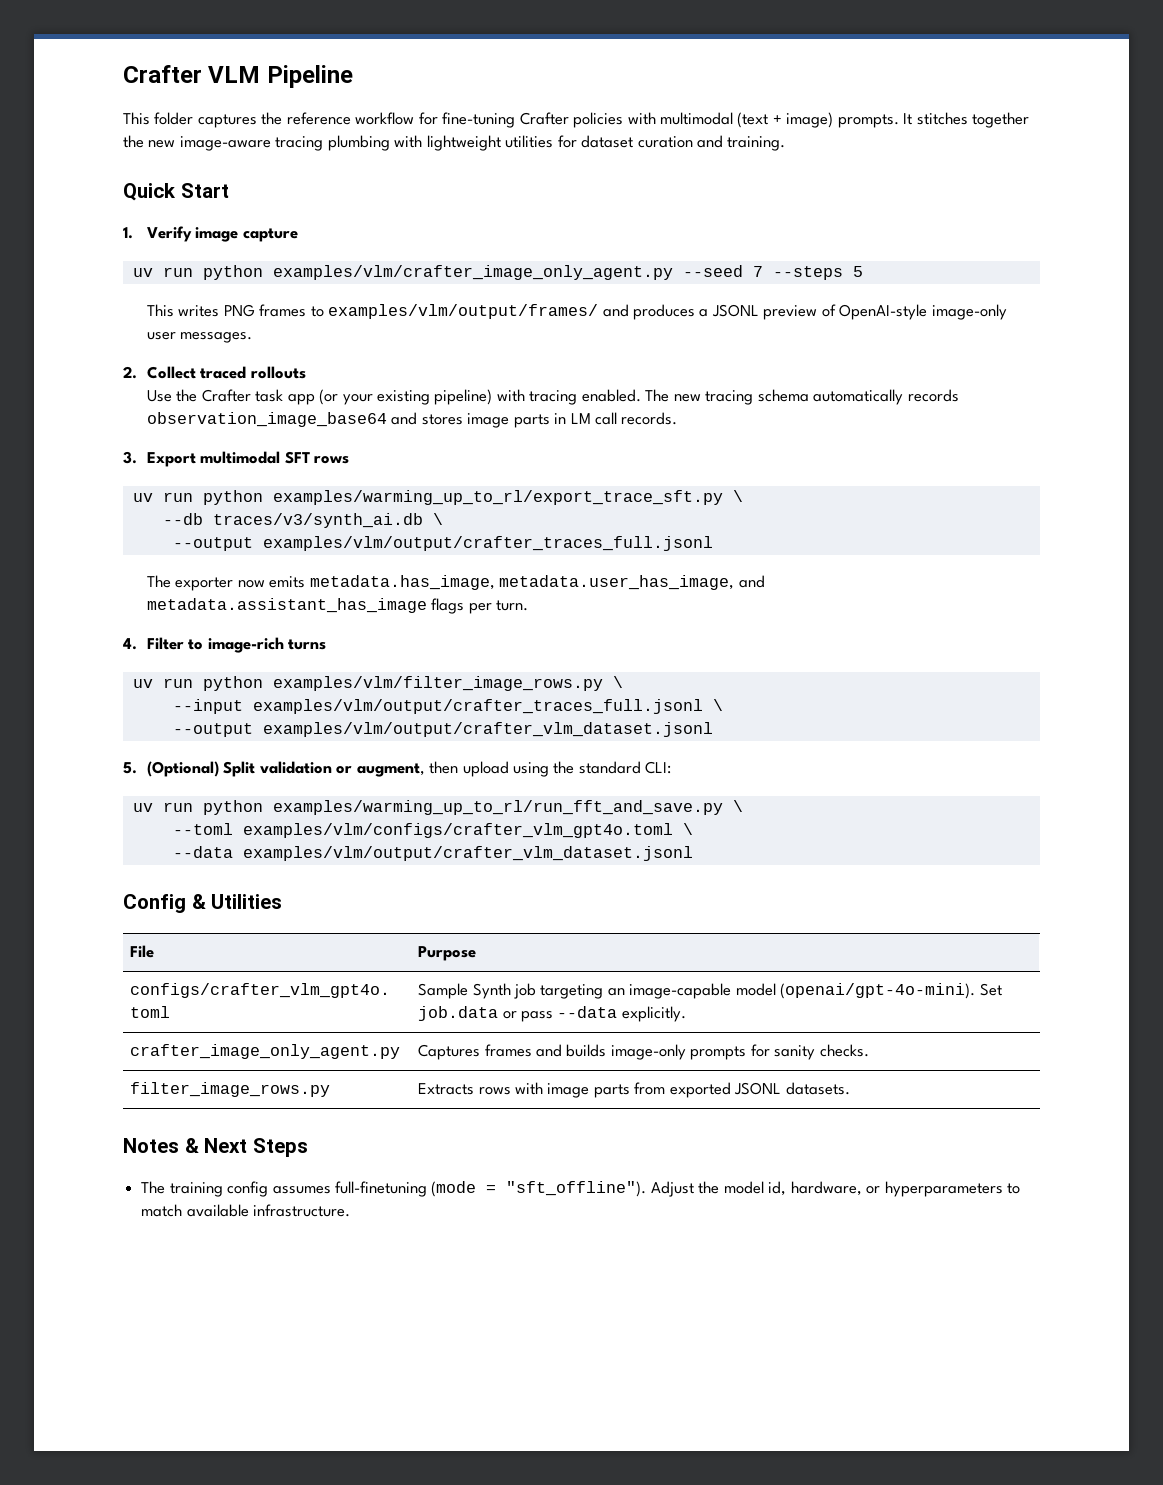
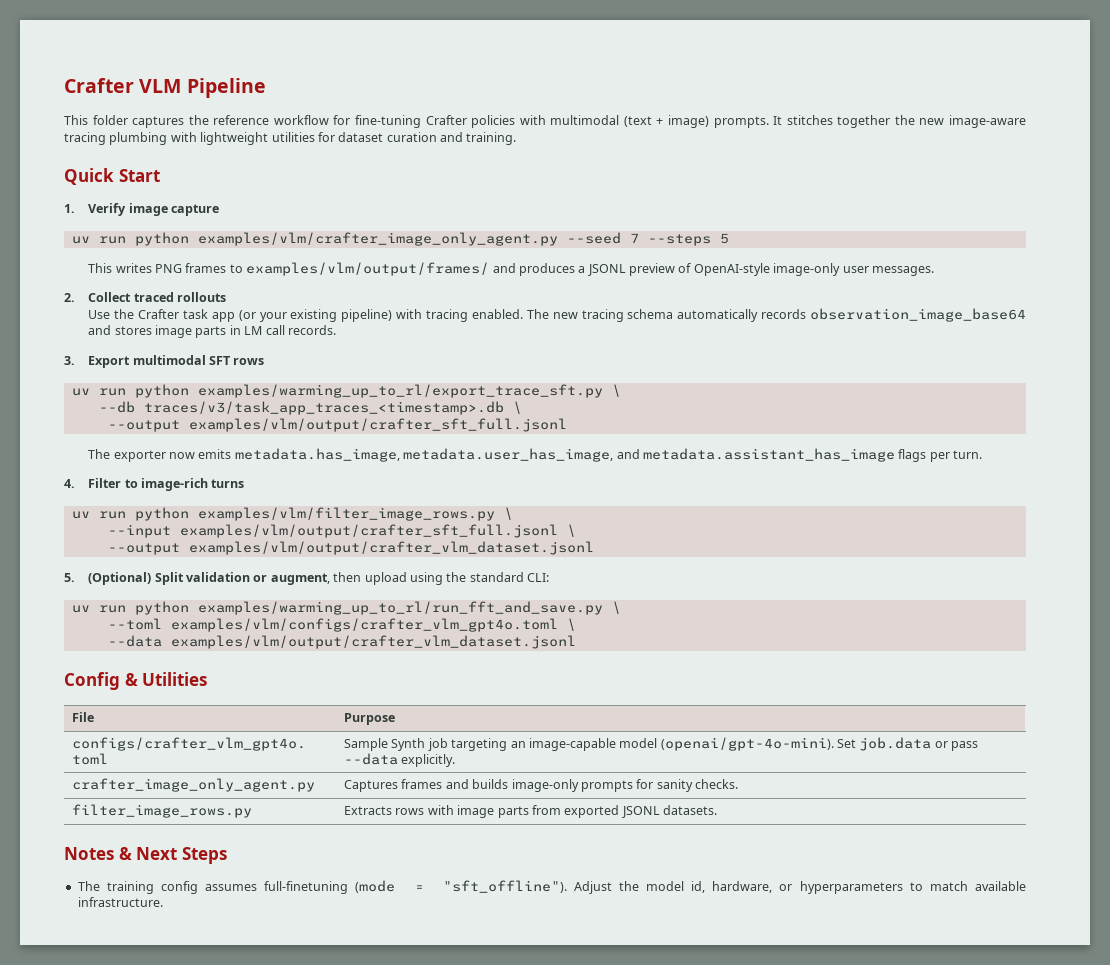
[212,513,443,528] [172,536,713,551] traces/v3/synth_ai.db \ // --output examples/vlm/output/crafter_traces_full.jsonl -> [143,401,522,415] [107,418,567,432] traces/v3/task_app_traces_<timestamp>.db \ // --output examples/vlm/output/crafter_sft_full.jsonl
[252,699,703,714] examples/vlm/output/crafter_traces_full.jsonl -> [179,524,558,538] examples/vlm/output/crafter_sft_full.jsonl

